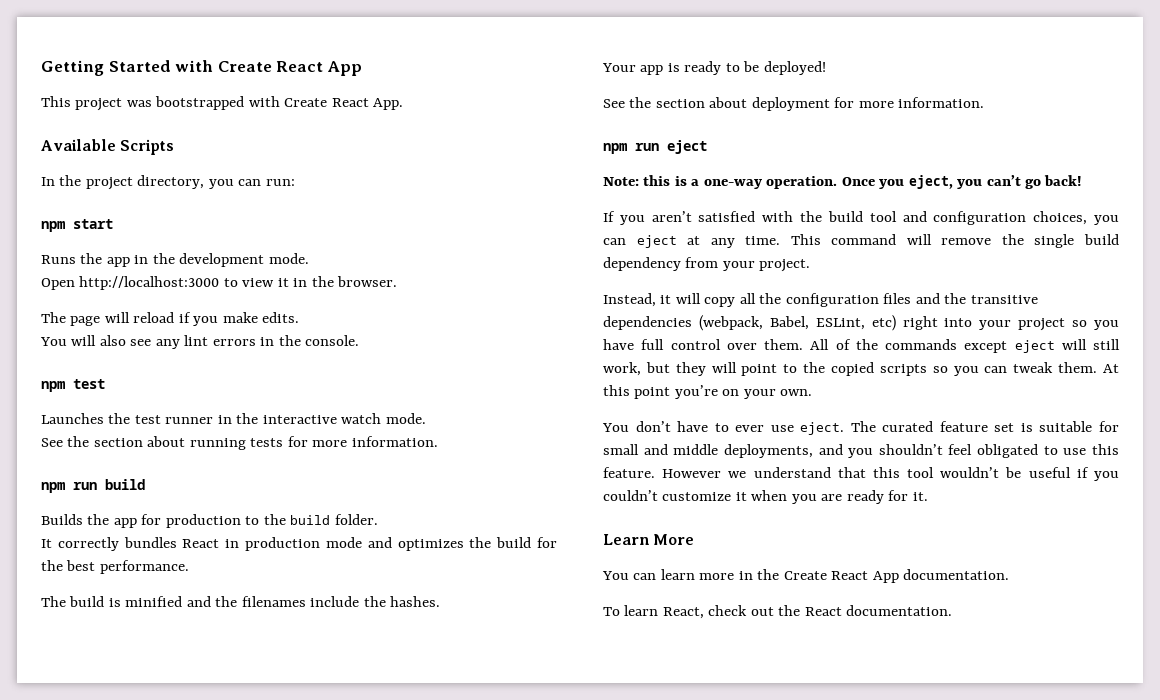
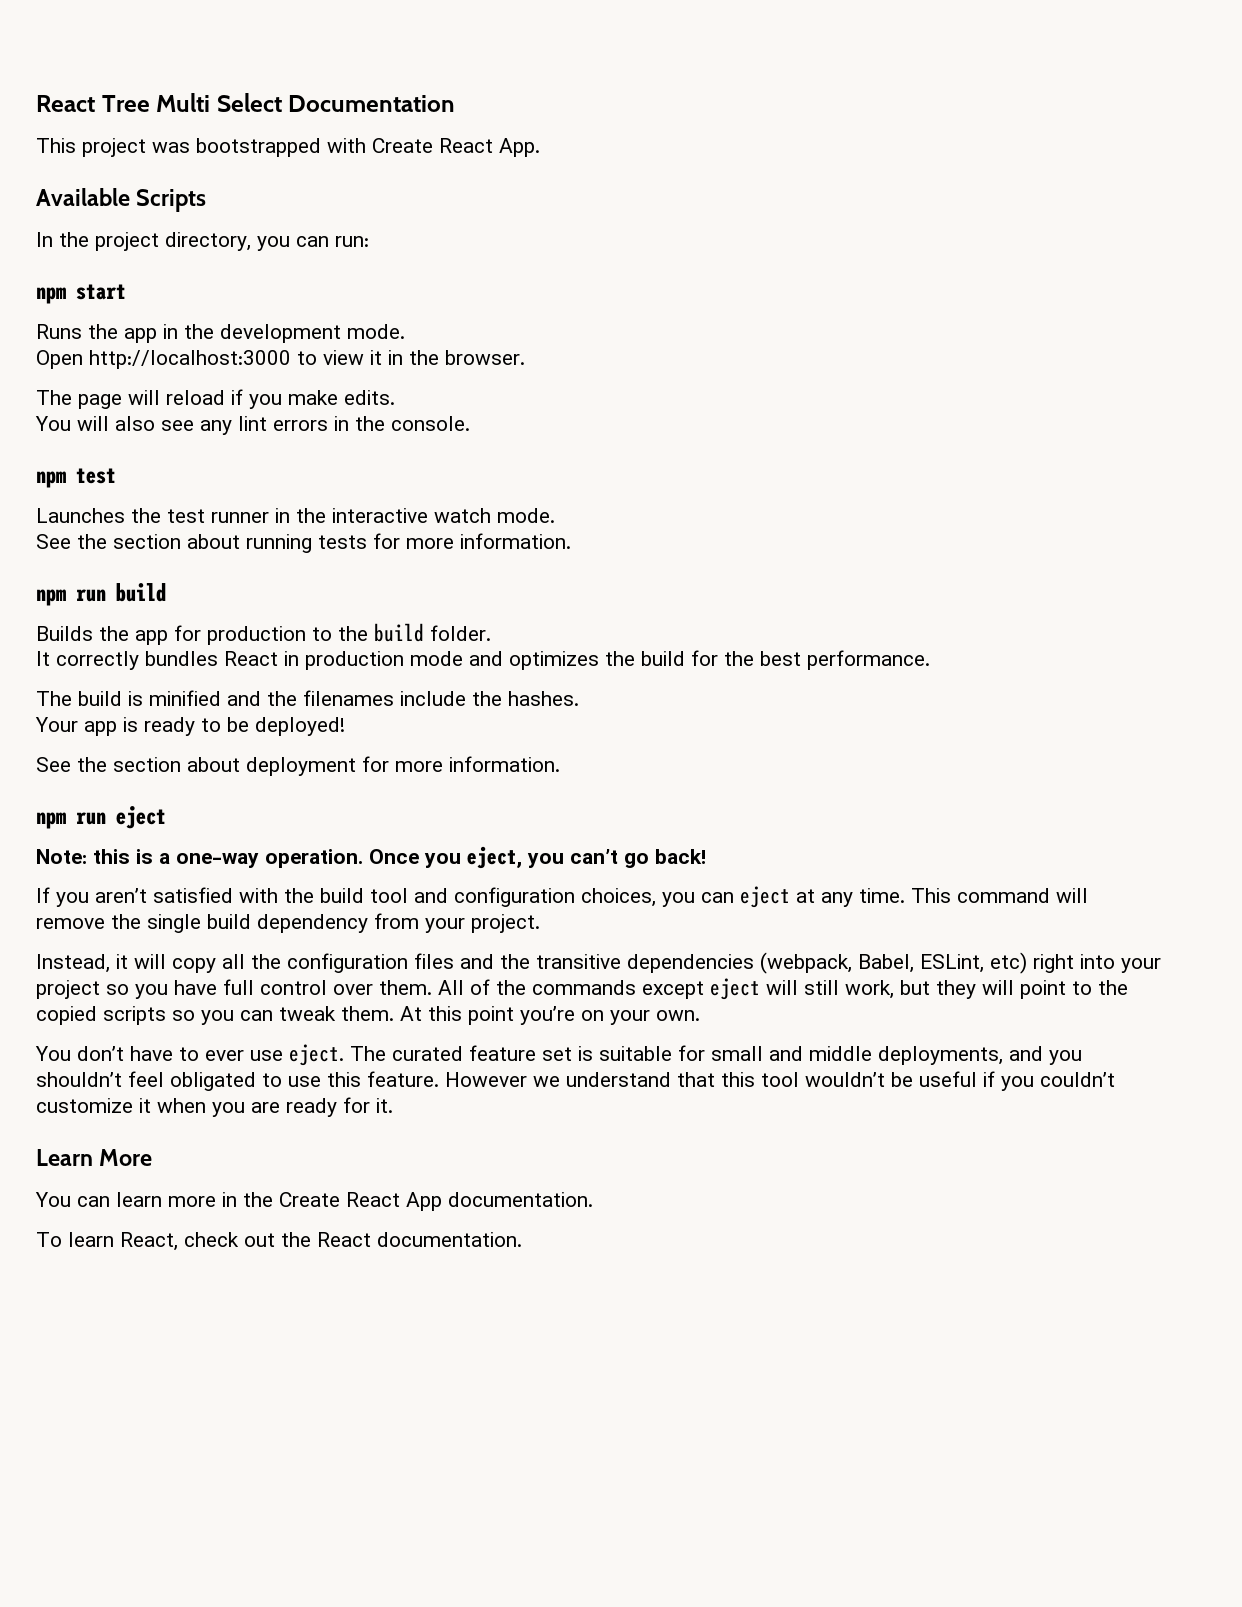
[41,60,362,76] Getting Started with Create React App -> [36,93,456,112] React Tree Multi Select Documentation

